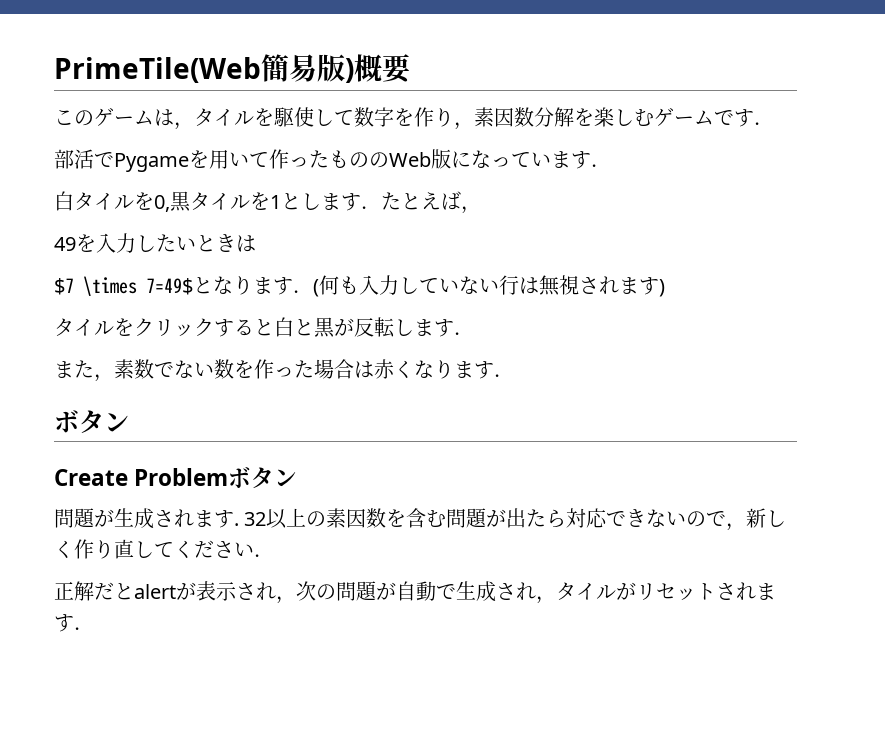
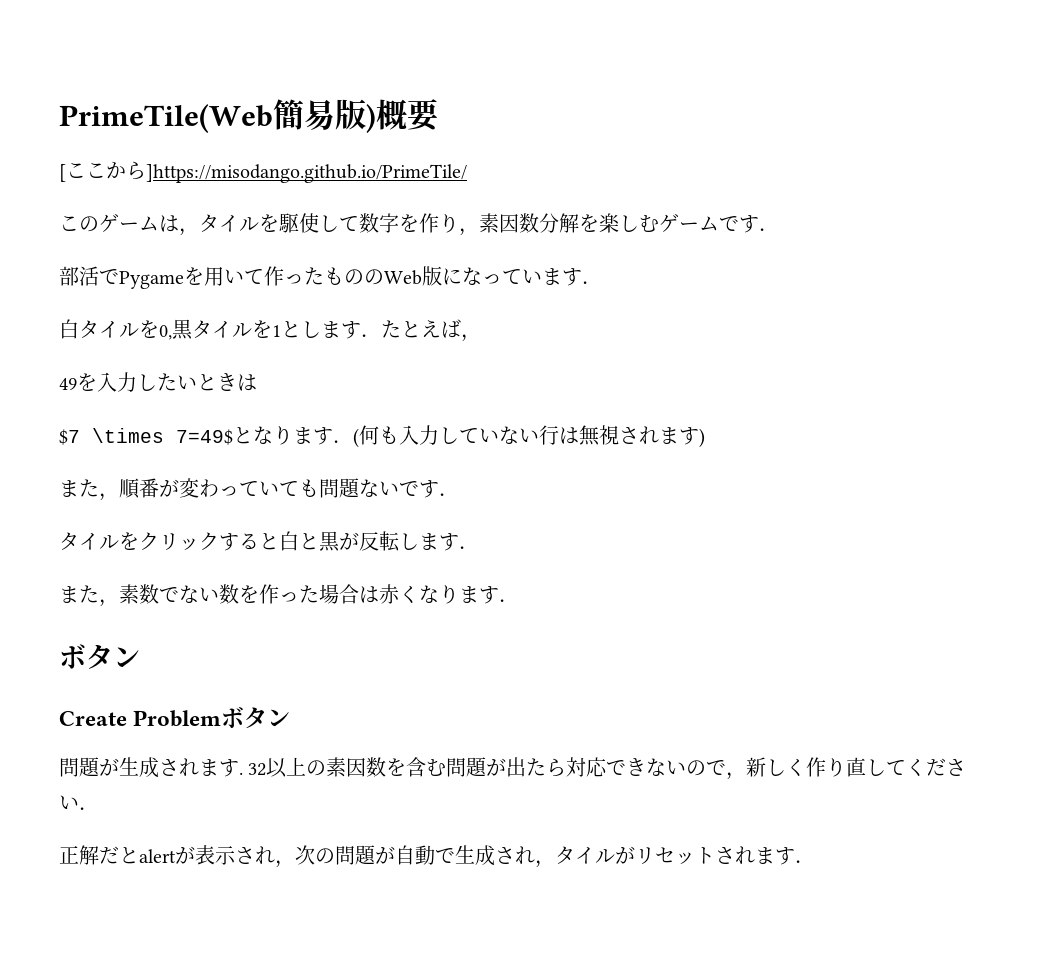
(411, 68) none -> [59,161,467,183] // [ここから]https://misodango.github.io/PrimeTile/
(665, 288) none -> [59,478,459,501] // また，順番が変わっていても問題ないです．

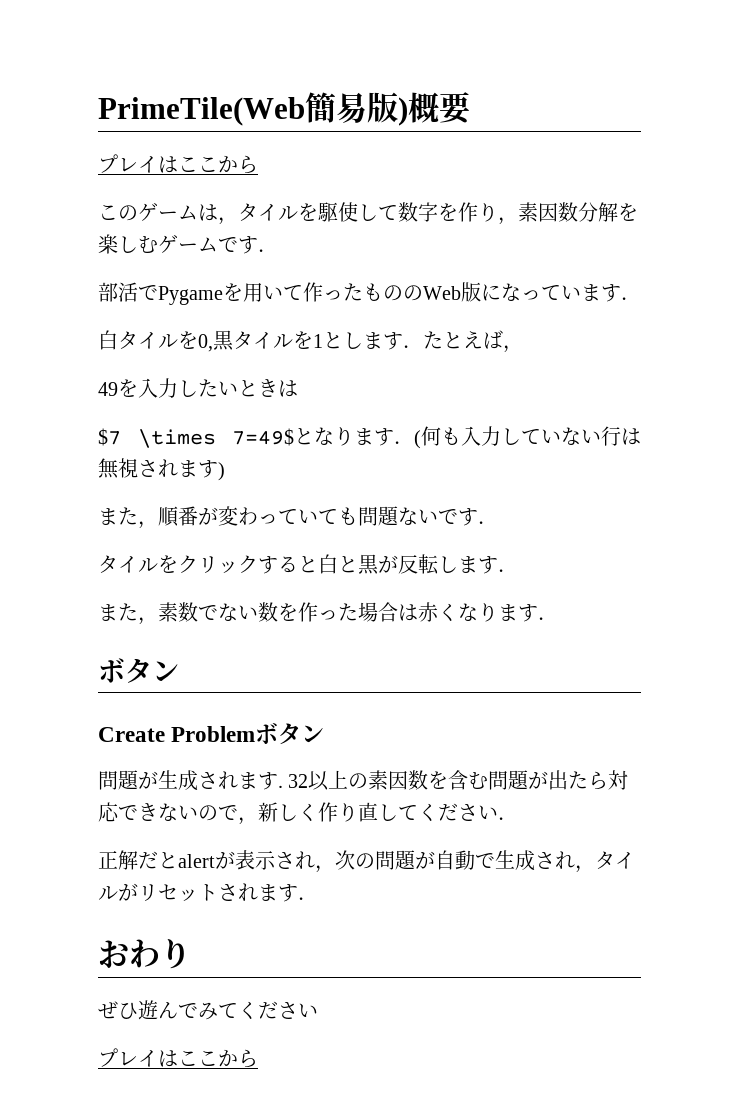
[59,161,467,183] [ここから]https://misodango.github.io/PrimeTile/ -> [98,154,258,174] プレイはここから
(815, 861) none -> [98,939,191,969] [98,1000,318,1020] [98,1048,258,1068] // おわり // ぜひ遊んでみてください // プレイはここから

